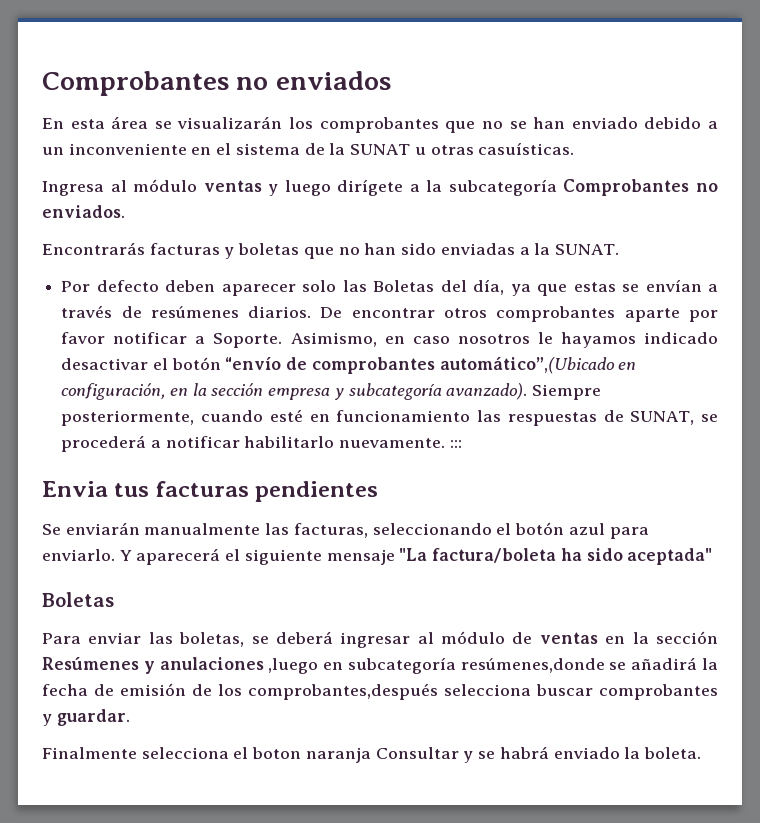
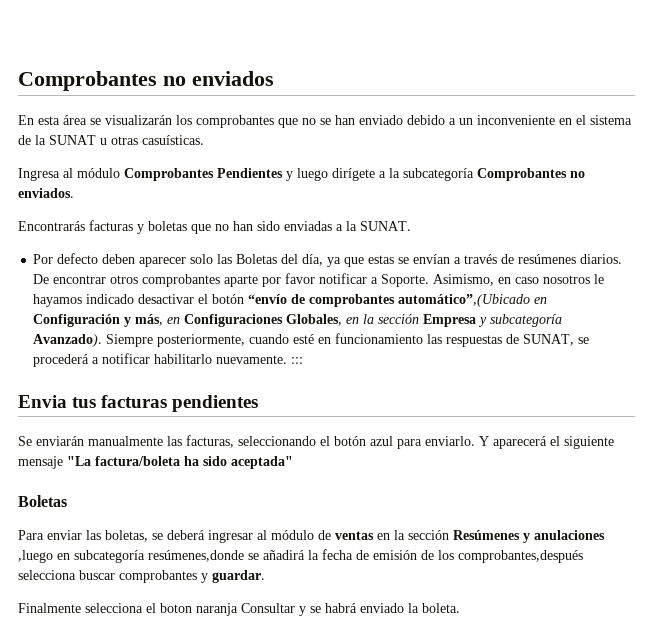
[203,180,262,192] ventas -> [124,168,283,181] Comprobantes Pendientes
[61,383,331,400] configuración, en la sección empresa -> [33,314,477,327] Configuración y más, en Configuraciones Globales, en la sección Empresa
[446,383,528,400] avanzado). -> [33,334,103,347] Avanzado).

